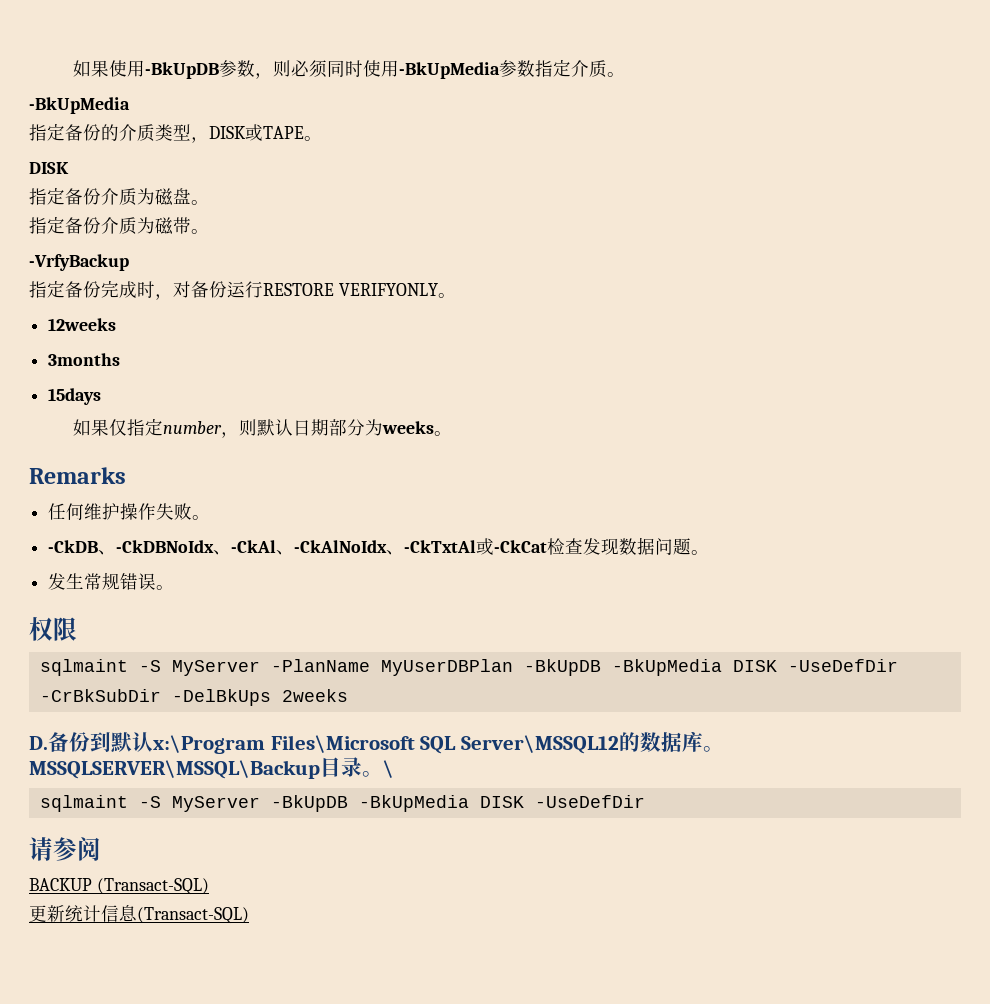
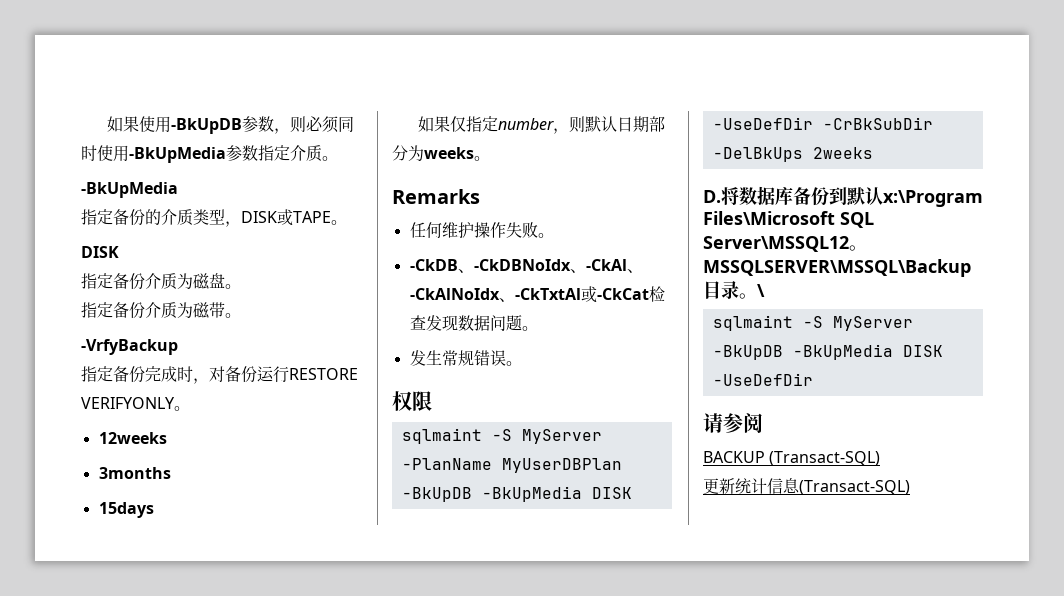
(48, 743) none -> [721,186,793,205] 将数据库
[618,731,703,752] 的数据库 -> (849, 244) none

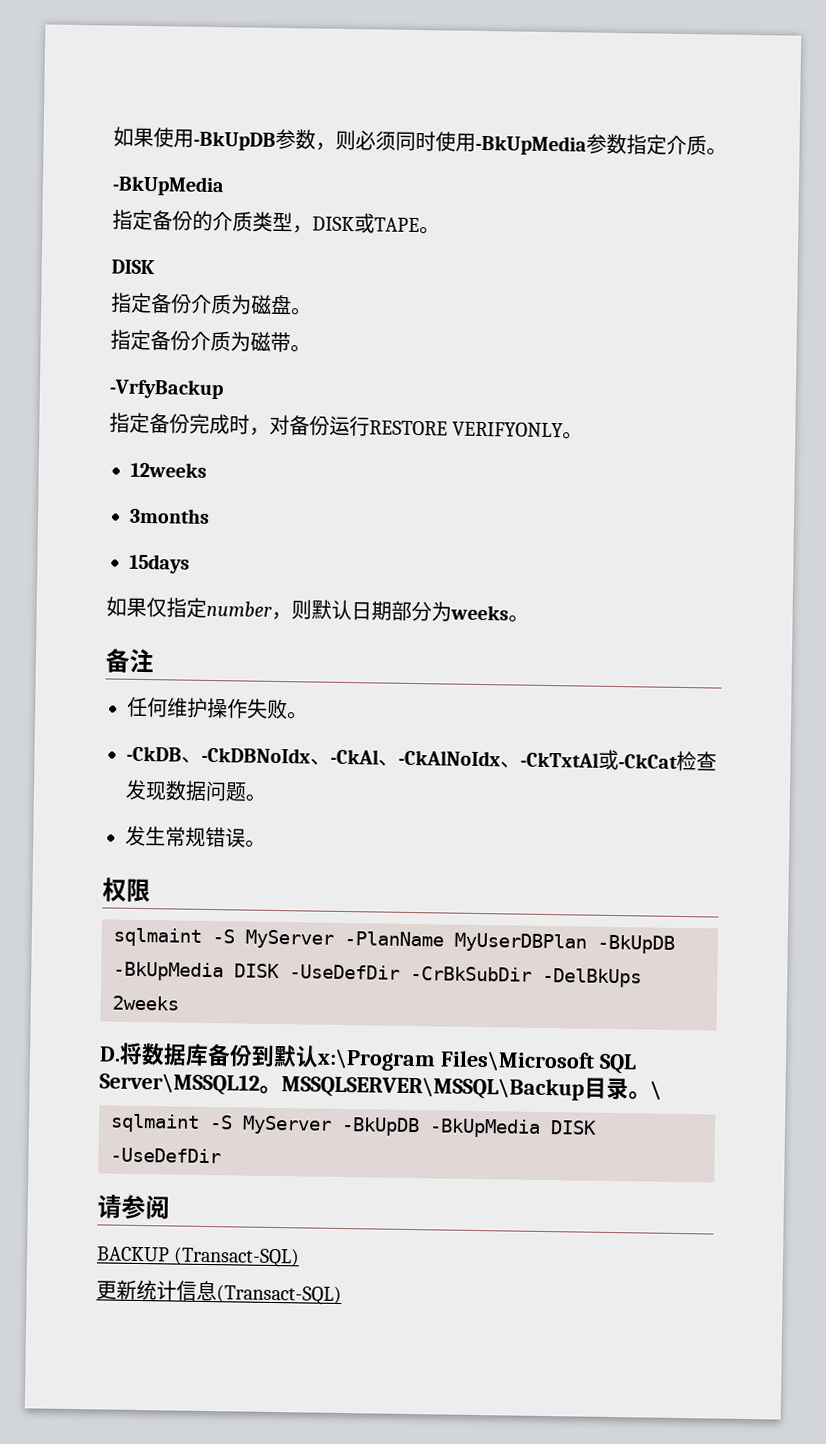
[392,189,480,204] Remarks -> [105,648,155,674] 备注

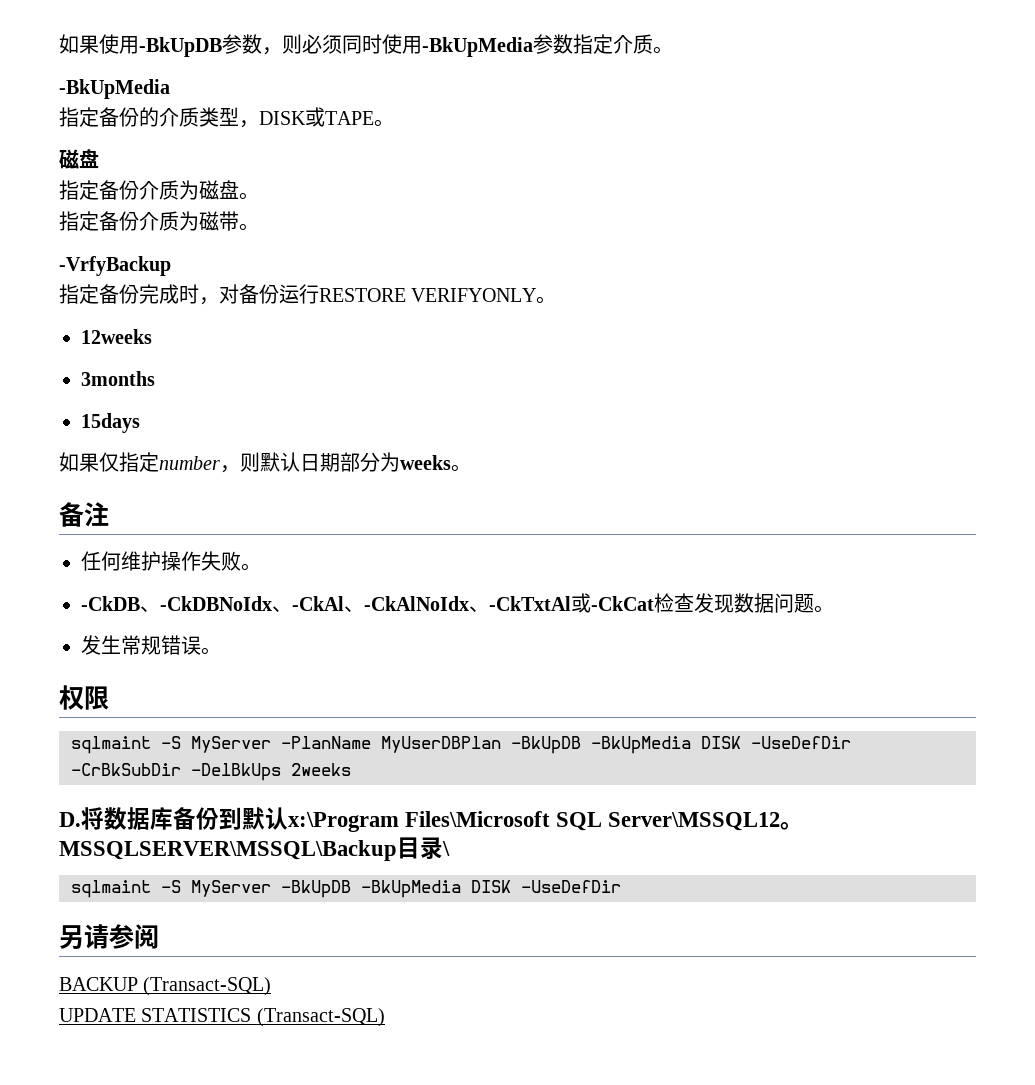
[111,259,155,275] DISK -> [59,149,99,169] 磁盘
[628,1091,651,1100] 。 -> (443, 848) none
(221, 1155) none -> [59,925,84,949] 另
[96,1279,217,1302] 更新统计信息 -> [59,1008,252,1022] UPDATE STATISTICS

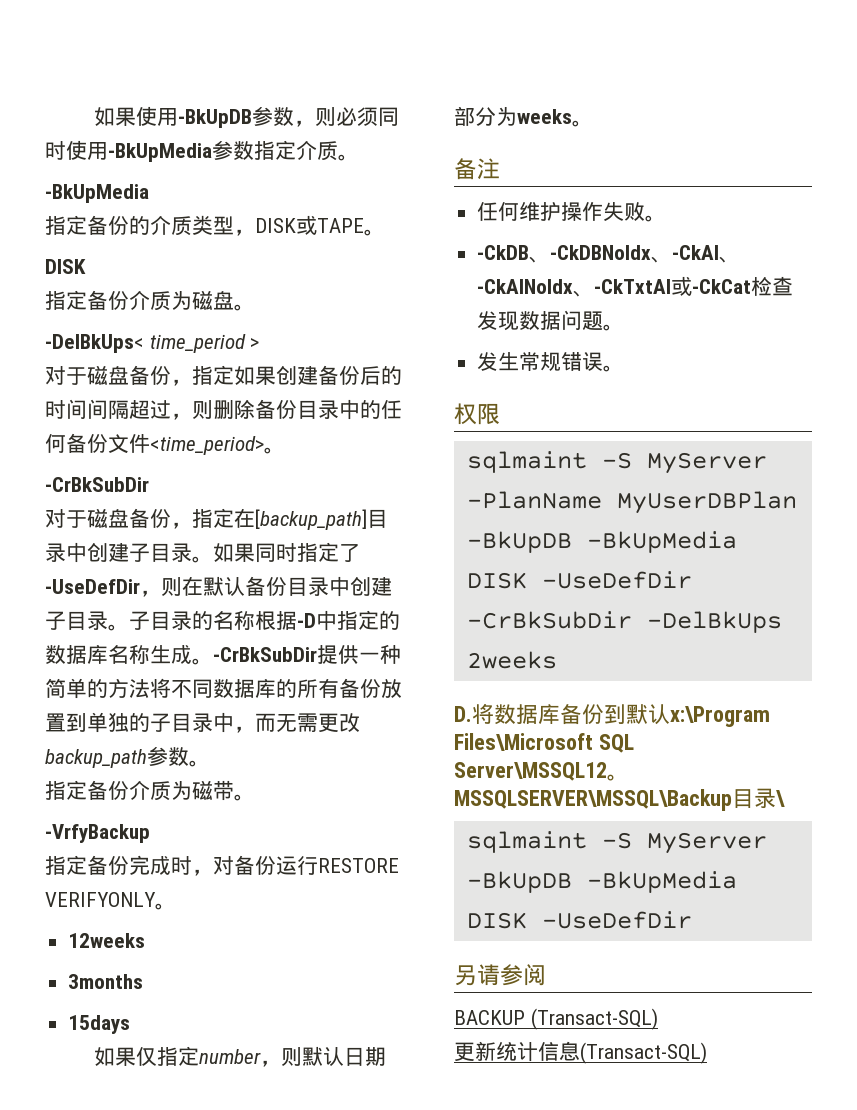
[59,149,99,169] 磁盘 -> [45,259,86,274] DISK
(259, 196) none -> [45,334,260,353] [45,365,402,386] [45,399,402,420] [45,433,285,455] [45,477,149,492] [45,508,388,530] [45,542,360,563] [45,576,392,597] [45,610,400,631] [45,644,401,665] [45,678,402,699] [45,712,360,733] [45,746,210,768] // -DelBkUps< time_period > // 对于磁盘备份，指定如果创建备份后的时间间隔超过，则删除备份目录中的任何备份文件<time_period>。 // -CrBkSubDir // 对于磁盘备份，指定在[backup_path]目录中创建子目录。如果同时指定了-UseDefDir，则在默认备份目录中创建子目录。子目录的名称根据-D中指定的数据库名称生成。-CrBkSubDir提供一种简单的方法将不同数据库的所有备份放置到单独的子目录中，而无需更改backup_path参数。
[59,1008,252,1022] UPDATE STATISTICS -> [454,1041,580,1062] 更新统计信息

